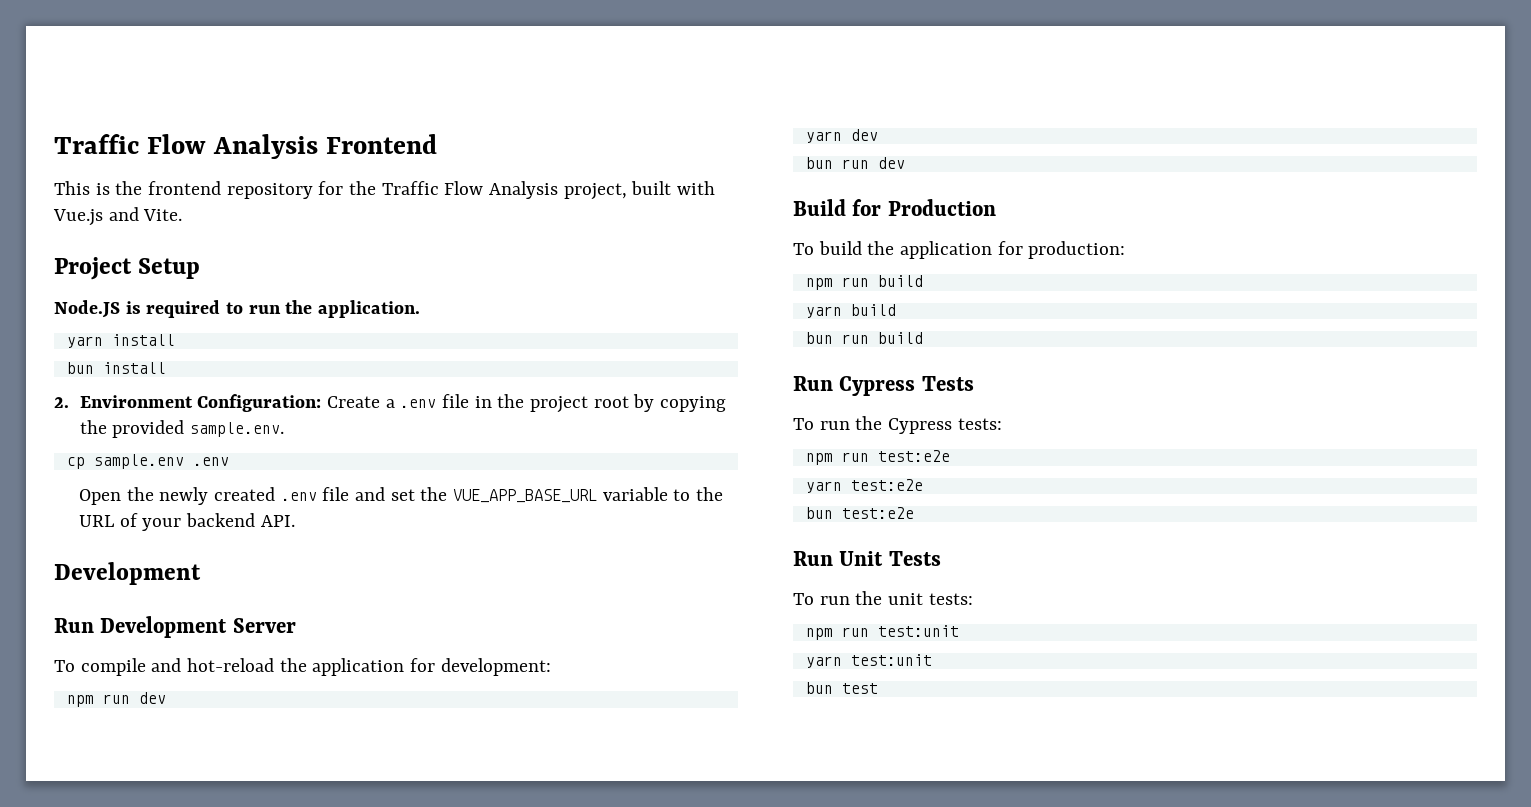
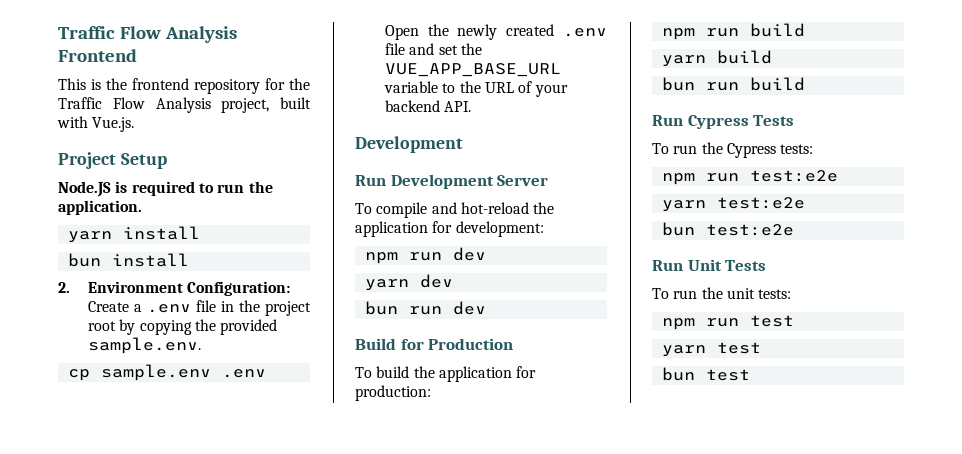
[53,207,183,226] Vue.js and Vite. -> [92,117,135,132] Vue.js.
[877,625,959,637] [805,654,932,668] test:unit // yarn test:unit -> [749,315,794,327] [661,342,761,357] test // yarn test

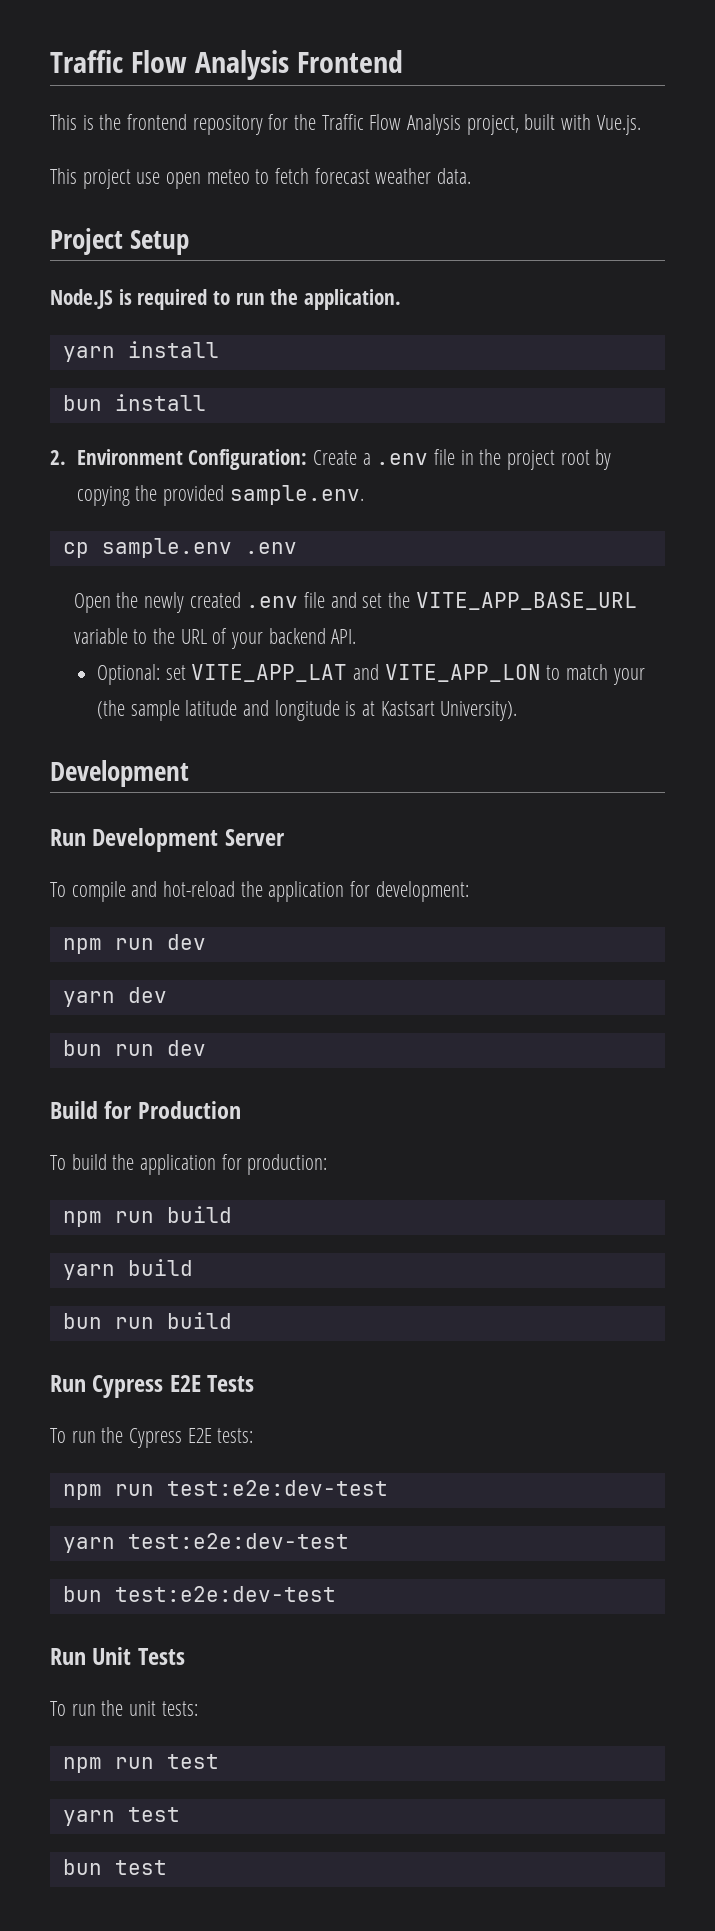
(135, 124) none -> [50,168,472,189] // This project use open meteo to fetch forecast weather data.
[384,63,561,77] VUE_APP_BASE_URL -> [415,592,637,610] VITE_APP_BASE_URL
(472, 106) none -> [96,664,645,685] [96,700,518,721] // Optional: set VITE_APP_LAT and VITE_APP_LON to match your (the sample latitude and longitude is at Kastsart University).
(749, 122) none -> [169,1375,201,1392] E2E
[780,144,814,154] [661,170,838,185] [661,197,805,212] [661,222,794,236] tests: // npm run test:e2e // yarn test:e2e // bun test:e2e -> [187,1428,254,1443] [62,1480,388,1500] [62,1533,349,1553] [62,1586,336,1602] E2E tests: // npm run test:e2e:dev-test // yarn test:e2e:dev-test // bun test:e2e:dev-test

